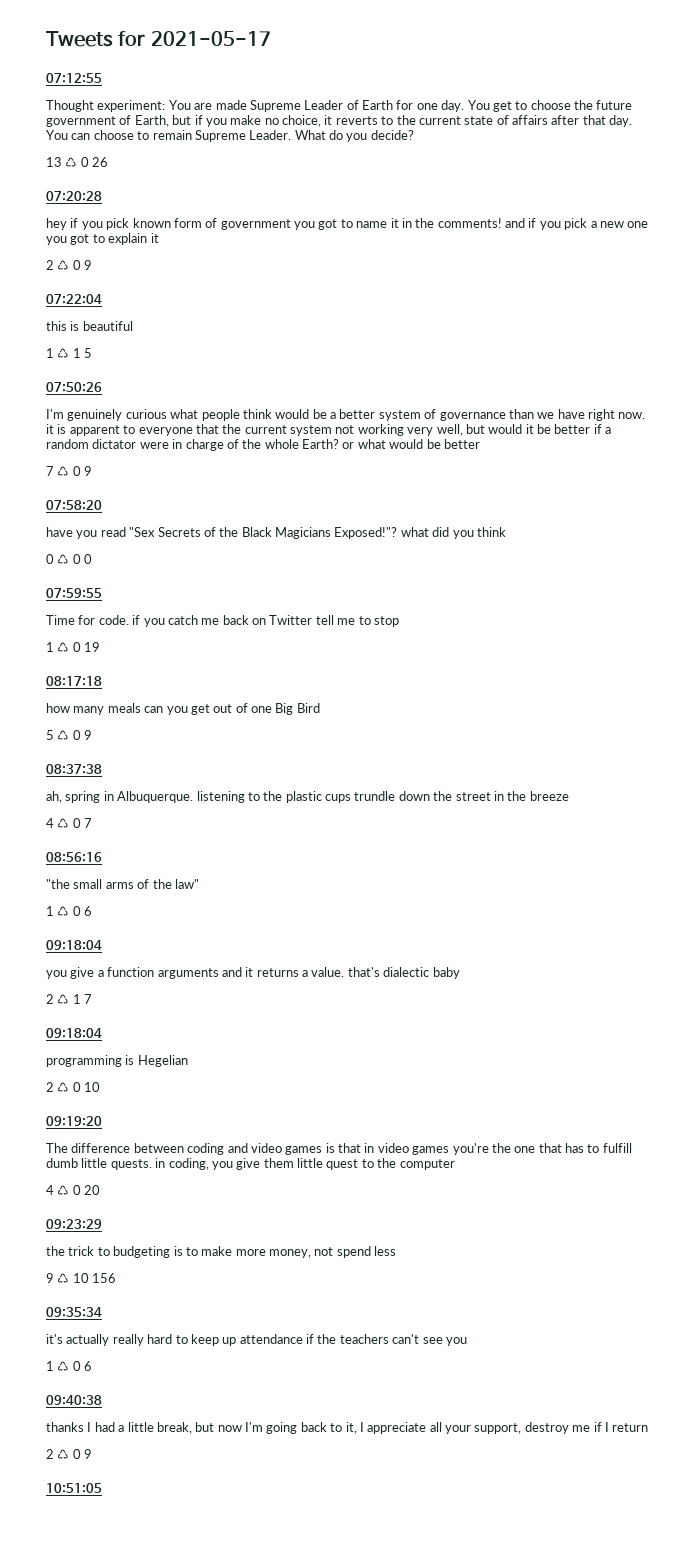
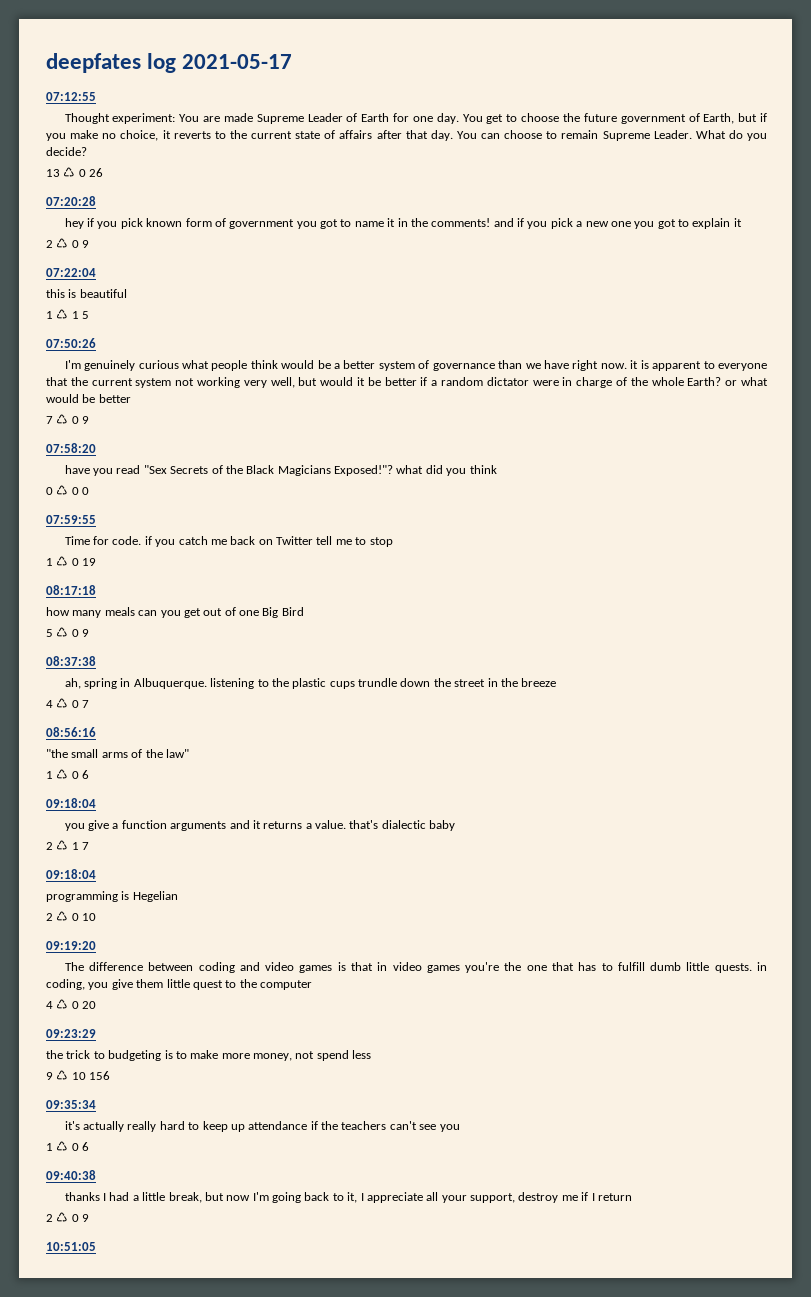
[46,31,146,47] Tweets for -> [46,53,177,73] deepfates log

